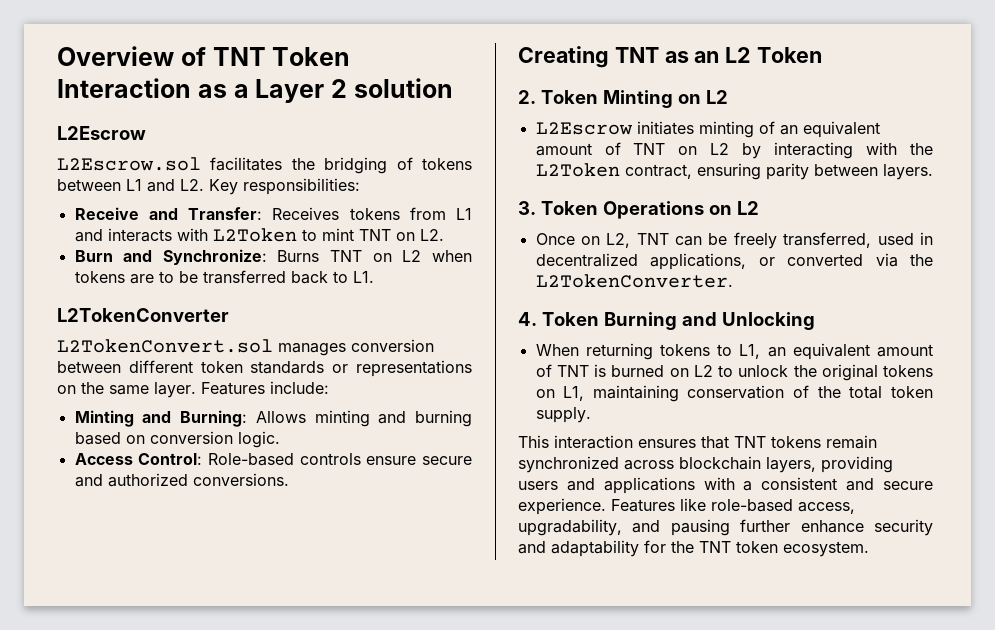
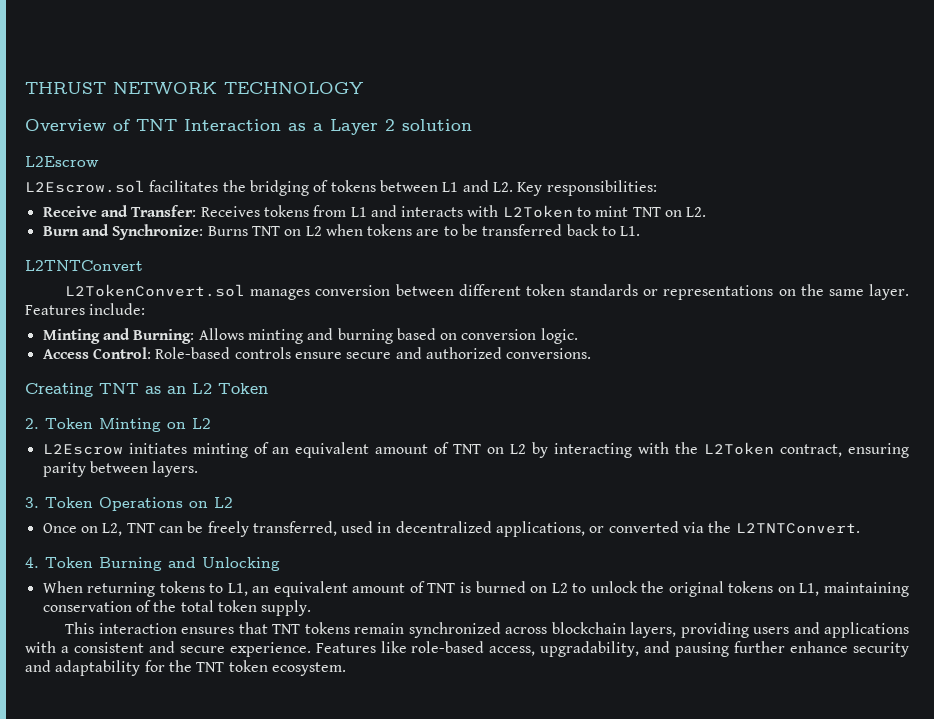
(57, 56) none -> [25,82,364,94] THRUST NETWORK TECHNOLOGY //
[272,47,351,66] Token -> (177, 125) none
[57,308,229,322] L2TokenConverter -> [25,260,143,271] L2TNTConvert
[535,274,733,288] L2TokenConverter. -> [735,523,860,534] L2TNTConvert.

